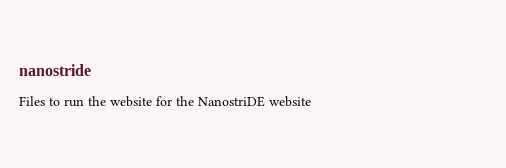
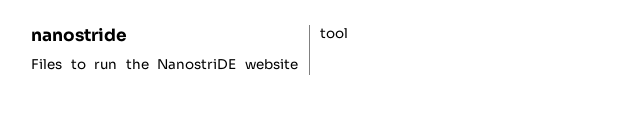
[110,96,194,107] website for the -> (149, 64) none
(311, 101) none -> [320,28,348,39] tool

